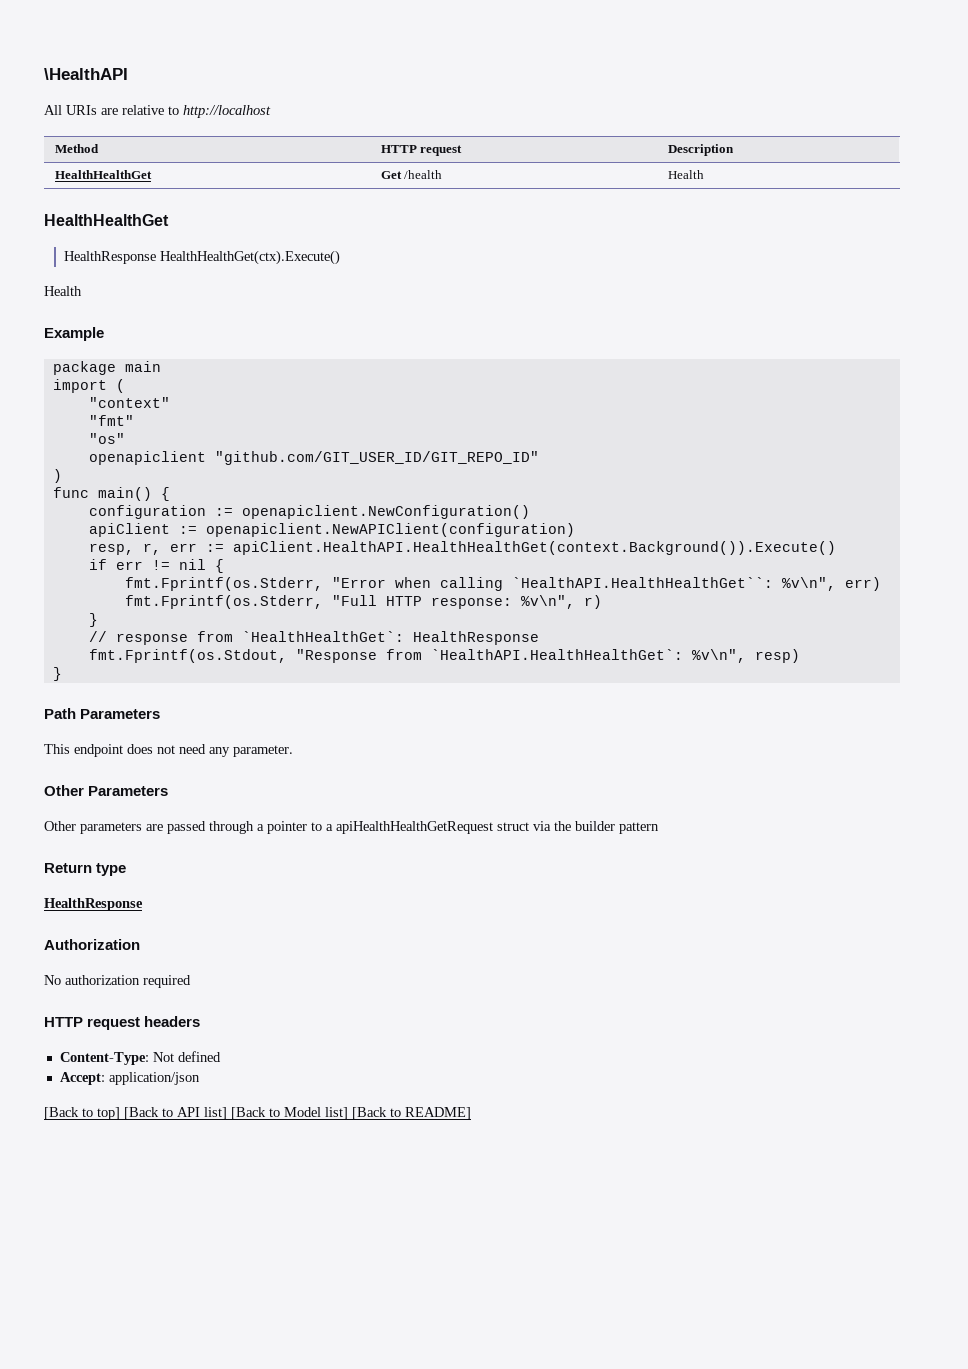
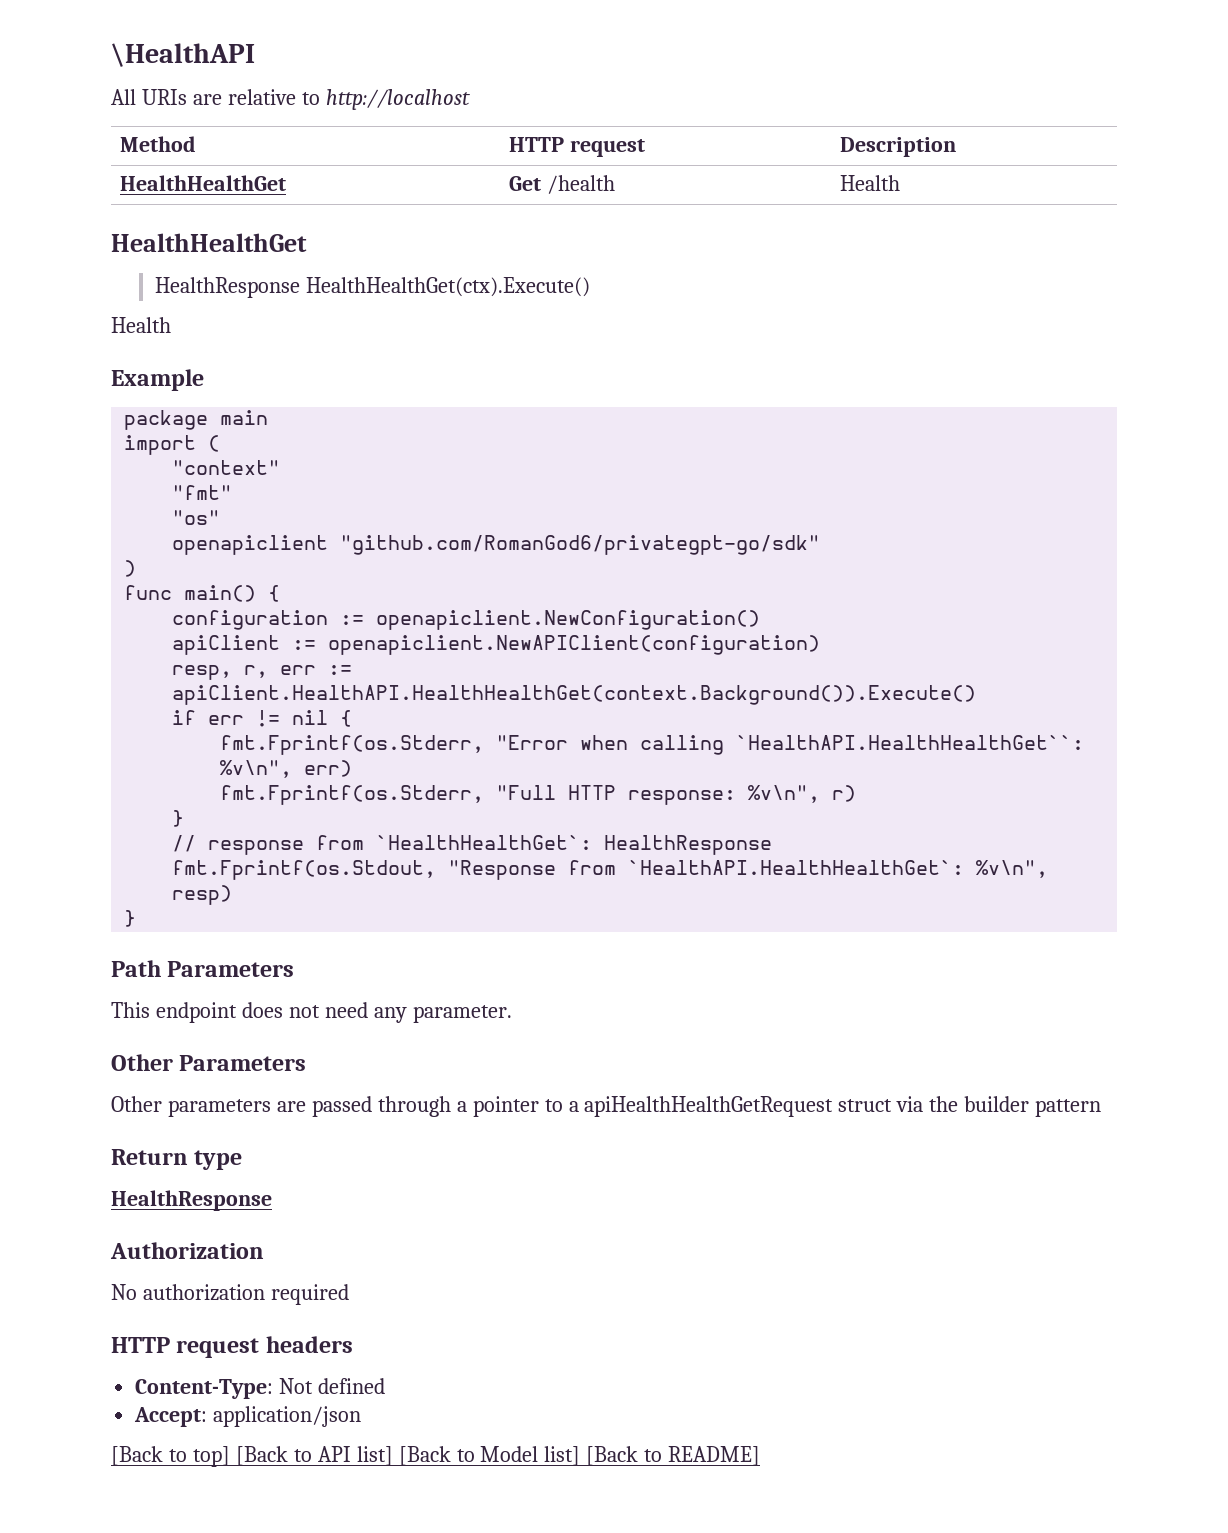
[214,451,539,465] "github.com/GIT_USER_ID/GIT_REPO_ID" -> [340,535,821,555] "github.com/RomanGod6/privategpt-go/sdk"

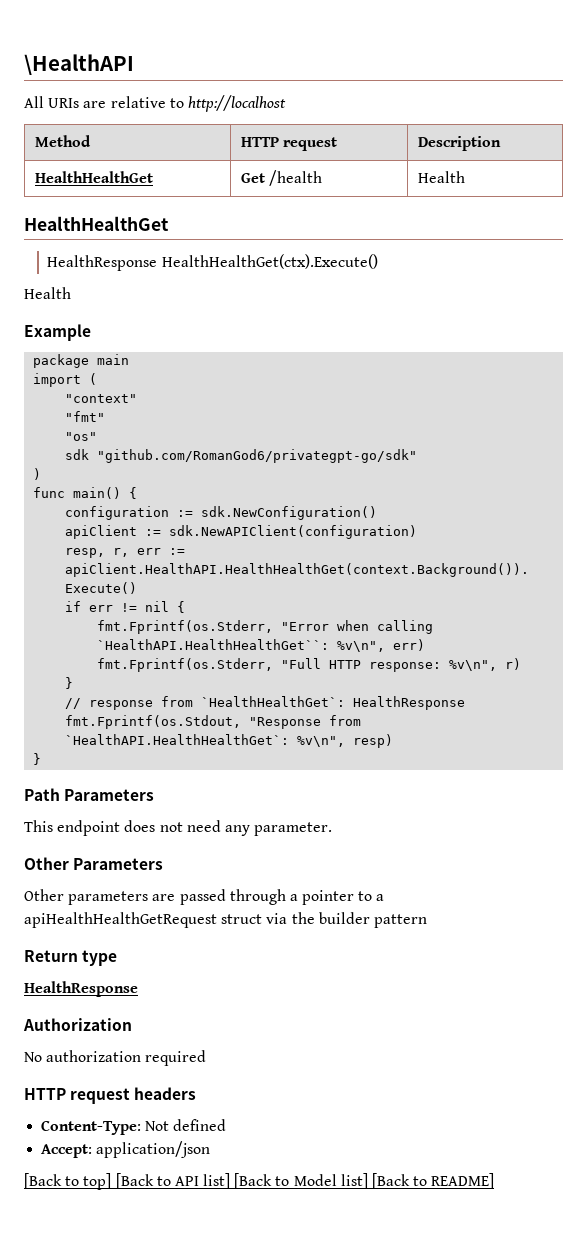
[172,535,329,555] openapiclient -> [65,449,90,460] sdk
[376,610,761,630] openapiclient.NewConfiguration() -> [201,506,378,520] sdk.NewConfiguration()
[328,635,821,655] openapiclient.NewAPIClient(configuration) -> [169,525,418,539] sdk.NewAPIClient(configuration)

